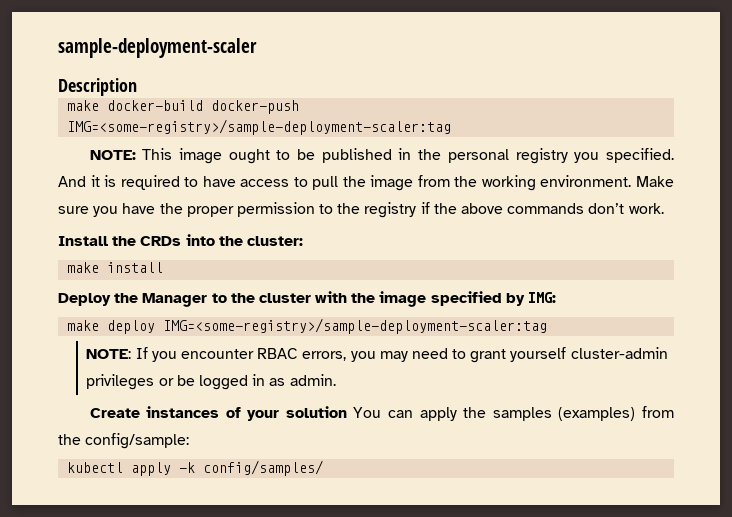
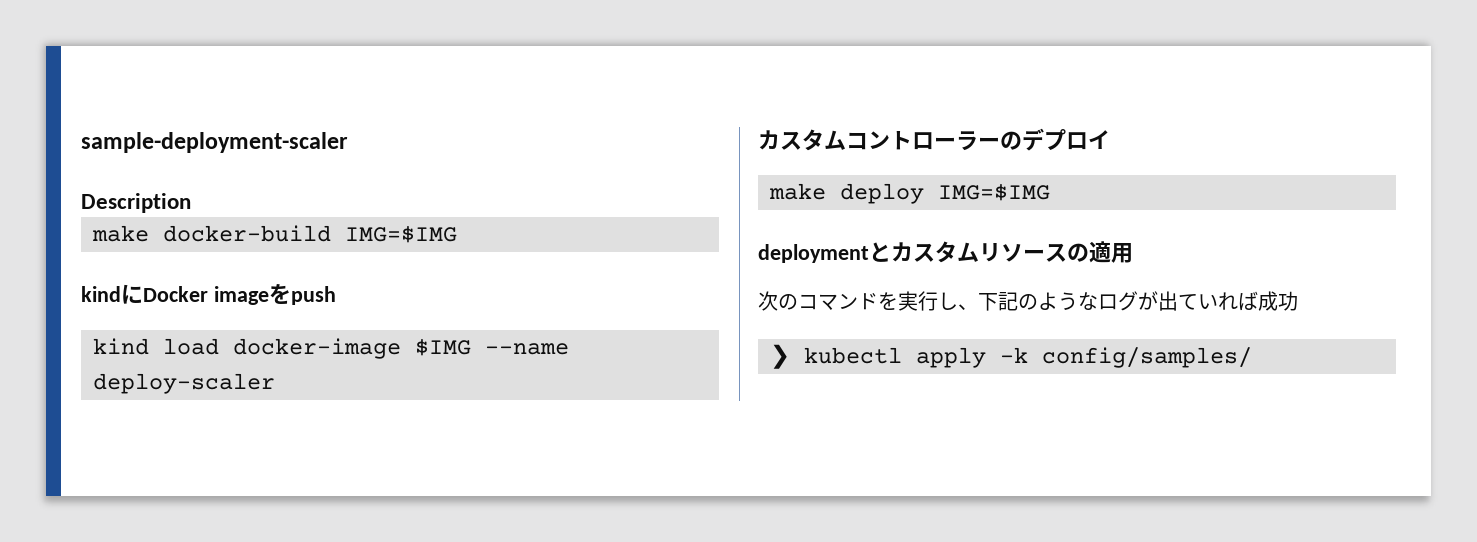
[211,100,300,114] [67,119,452,135] [89,148,674,164] [58,175,675,191] [58,202,664,218] [58,234,303,246] [67,262,164,273] [58,291,557,307] [67,318,548,334] [86,347,668,363] [86,374,336,390] [89,406,674,421] [58,433,190,449] docker-push IMG=<some-registry>/sample-deployment-scaler:tag // NOTE: This image ought to be published in the personal registry you specified. And it is required to have access to pull the image from the working environment. Make sure you have the proper permission to the registry if the above commands don’t work. // Install the CRDs into the cluster: // make install // Deploy the Manager to the cluster with the image specified by IMG: // make deploy IMG=<some-registry>/sample-deployment-scaler:tag // NOTE: If you encounter RBAC errors, you may need to grant yourself cluster-admin privileges or be logged in as admin. // Create instances of your solution You can apply the samples (examples) from the config/sample: // -> [345,225,457,243] [81,284,336,305] [93,338,569,359] [93,373,275,394] [758,128,1110,151] [769,183,1050,204] [758,241,1133,263] [758,291,1298,311] [770,344,790,369] IMG=$IMG // kindにDocker imageをpush // kind load docker-image $IMG --name deploy-scaler // カスタムコントローラーのデプロイ // make deploy IMG=$IMG // deploymentとカスタムリソースの適用 // 次のコマンドを実行し、下記のようなログが出ていれば成功 // ❯

